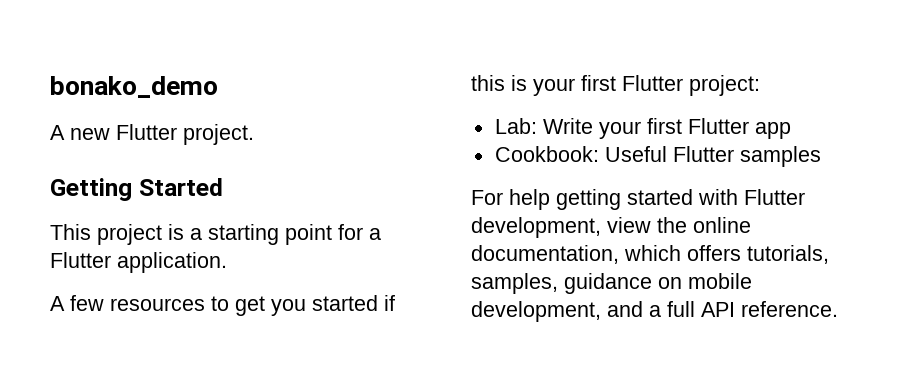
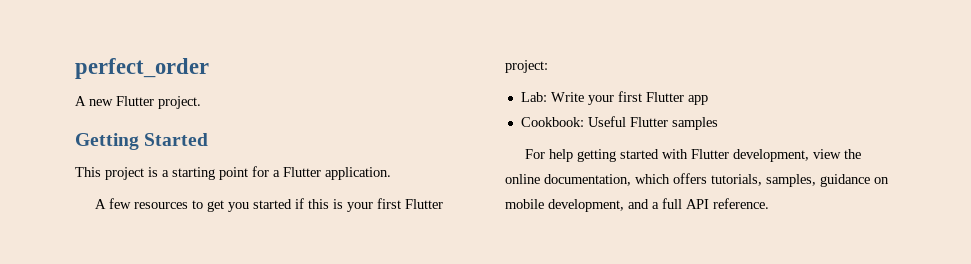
[50,76,218,98] bonako_demo -> [75,58,209,79] perfect_order

